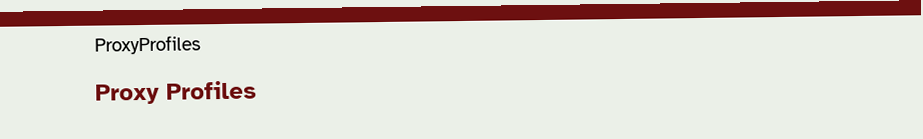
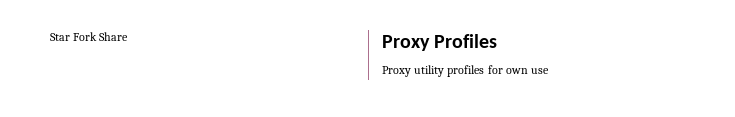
[94,35,201,55] ProxyProfiles -> [50,32,129,41] Star Fork Share
(257, 90) none -> [382,65,550,77] // Proxy utility profiles for own use

